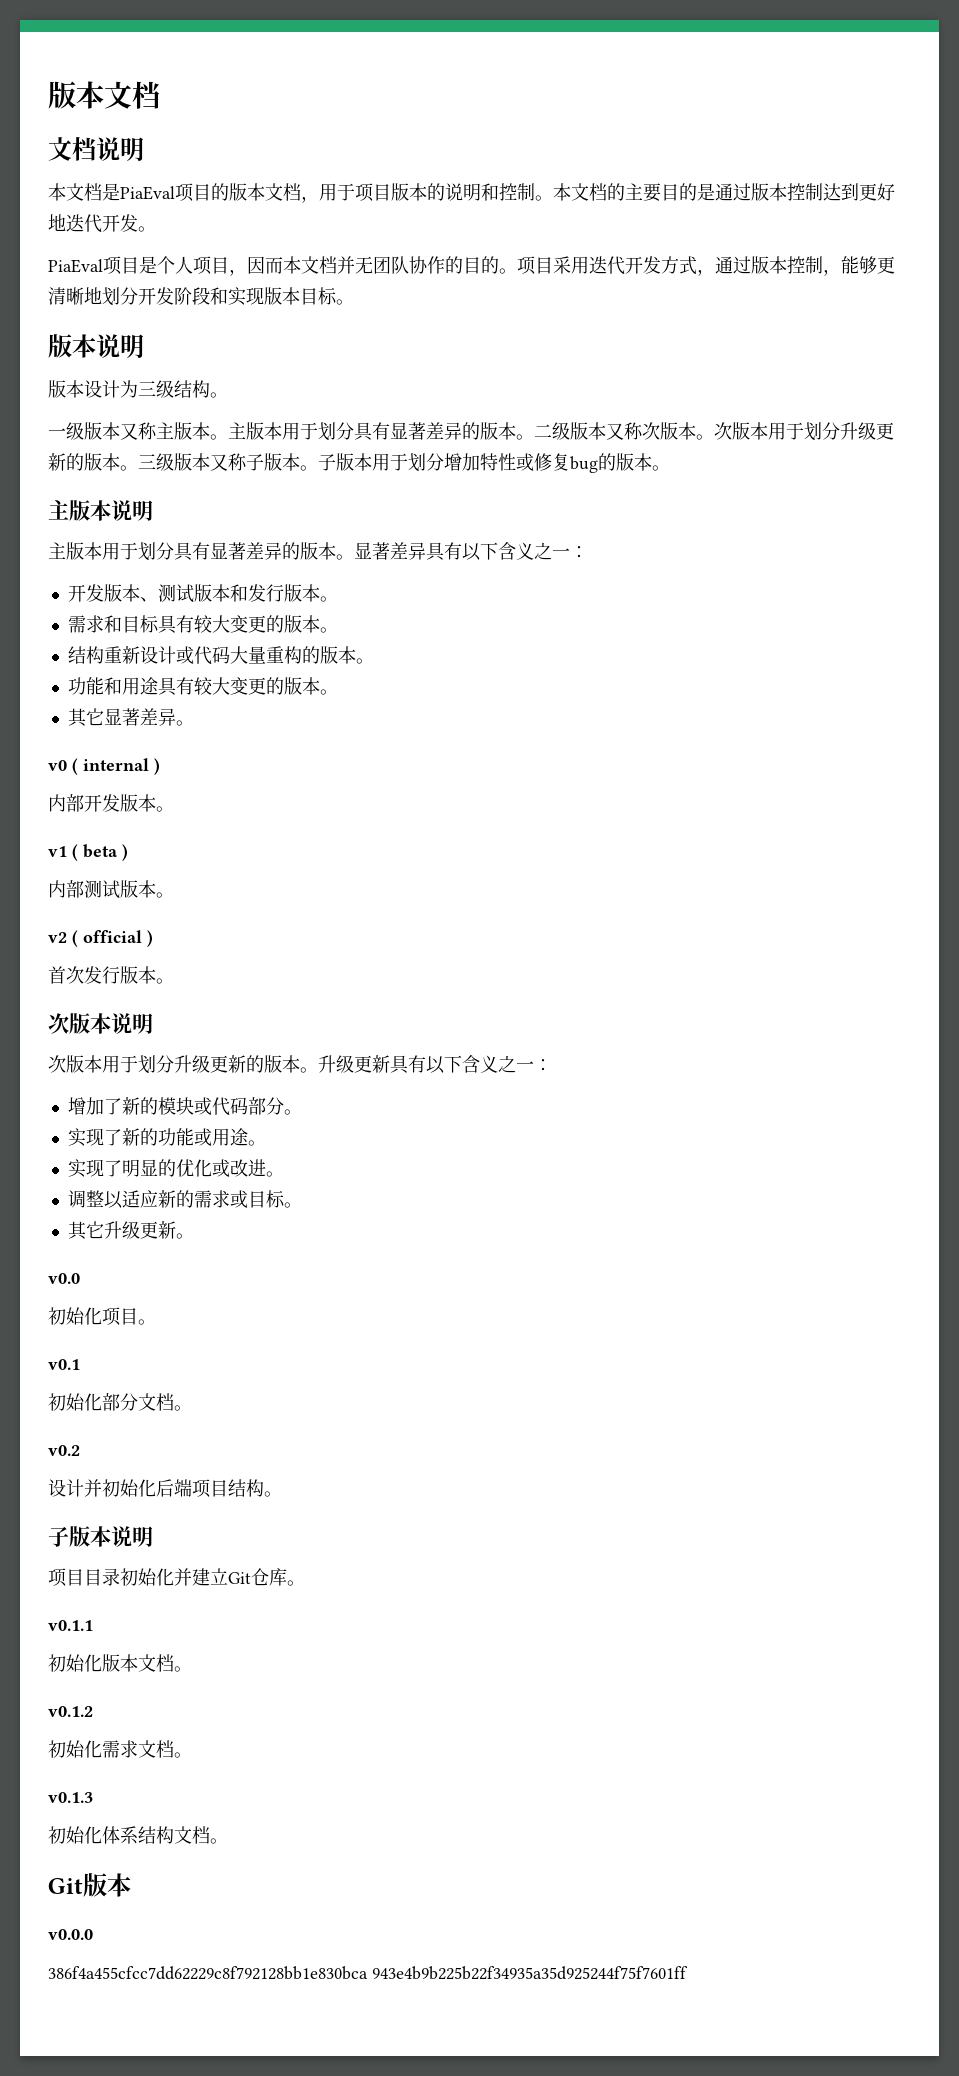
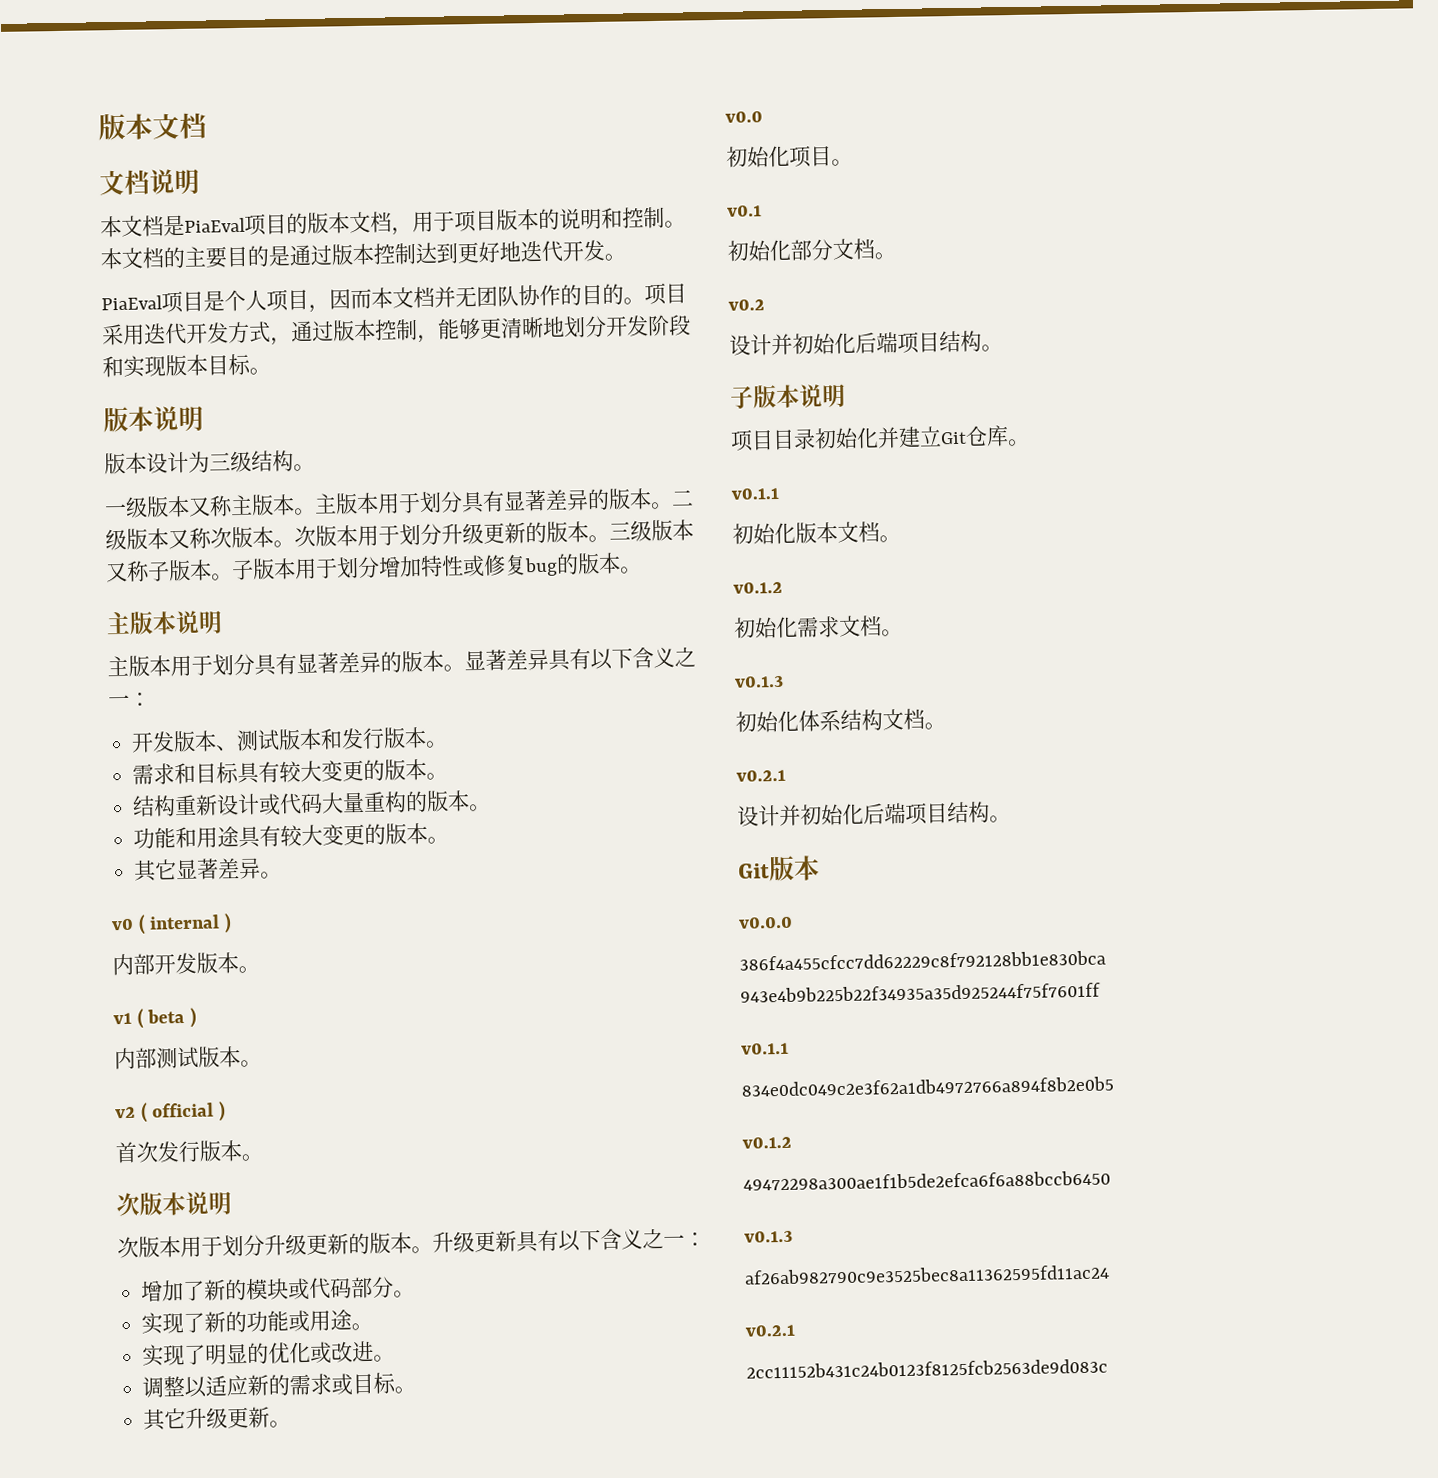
(228, 1841) none -> [736,769,786,782] [737,801,1011,827] // v0.2.1 // 设计并初始化后端项目结构。
(688, 1973) none -> [741,1042,789,1055] [741,1076,1114,1097] [742,1136,792,1149] [743,1170,1111,1191] [744,1230,793,1243] [744,1264,1110,1285] [745,1324,796,1337] [746,1358,1108,1379] // v0.1.1 // 834e0dc049c2e3f62a1db4972766a894f8b2e0b5 // v0.1.2 // 49472298a300ae1f1b5de2efca6f6a88bccb6450 // v0.1.3 // af26ab982790c9e3525bec8a11362595fd11ac24 // v0.2.1 // 2cc11152b431c24b0123f8125fcb2563de9d083c

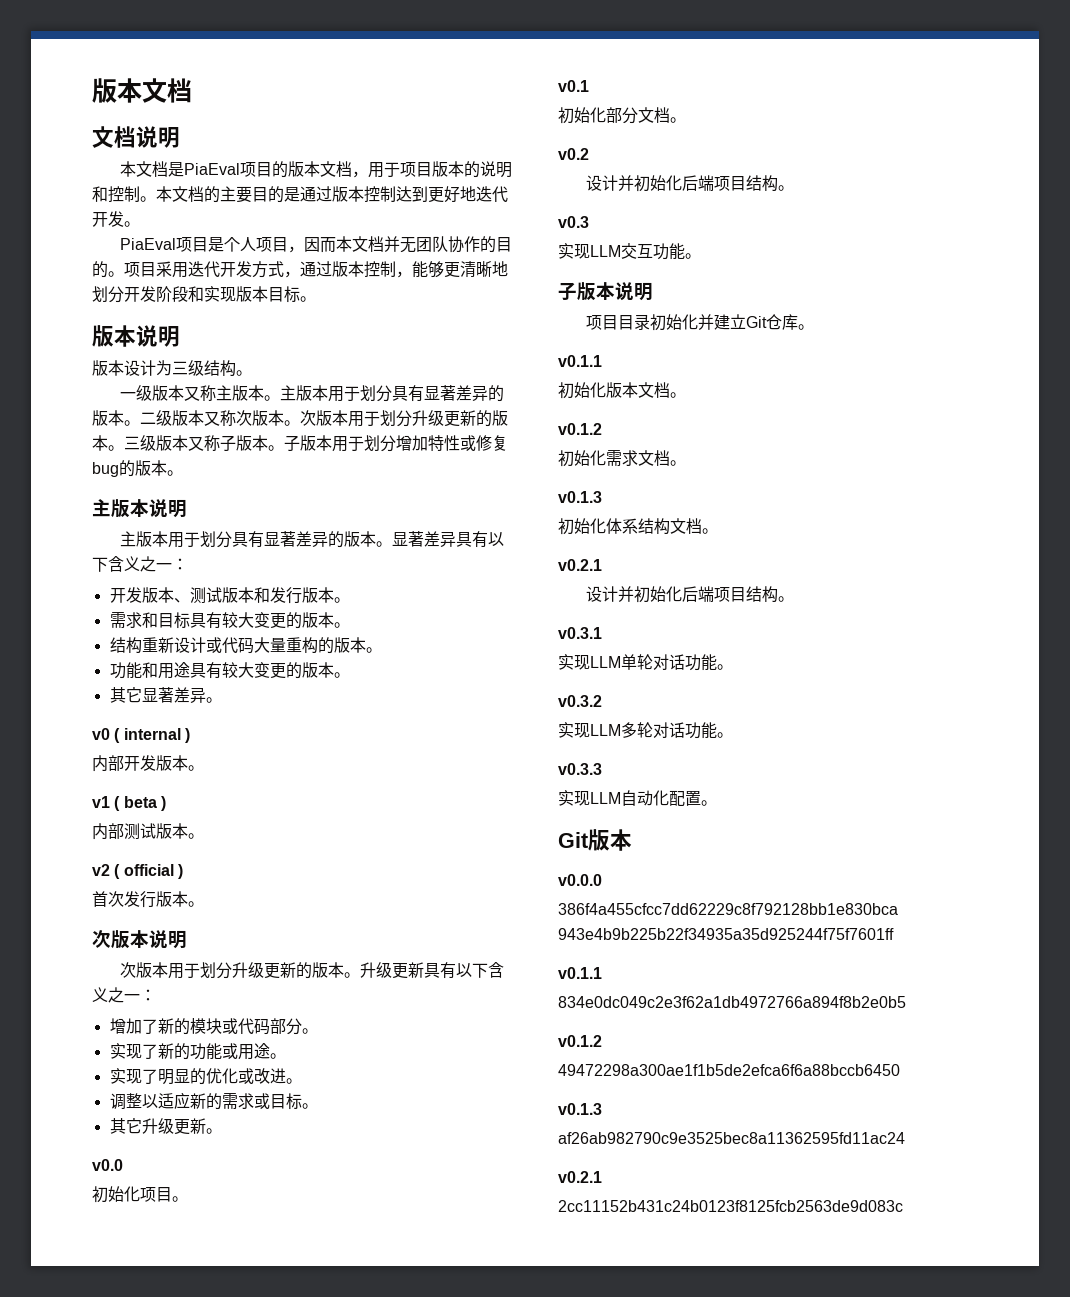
(1003, 348) none -> [558,216,589,228] [558,243,701,260] // v0.3 // 实现LLM交互功能。
(1011, 819) none -> [558,627,602,639] [558,654,733,671] [558,695,602,707] [558,722,733,739] [558,763,602,775] [558,790,717,806] // v0.3.1 // 实现LLM单轮对话功能。 // v0.3.2 // 实现LLM多轮对话功能。 // v0.3.3 // 实现LLM自动化配置。

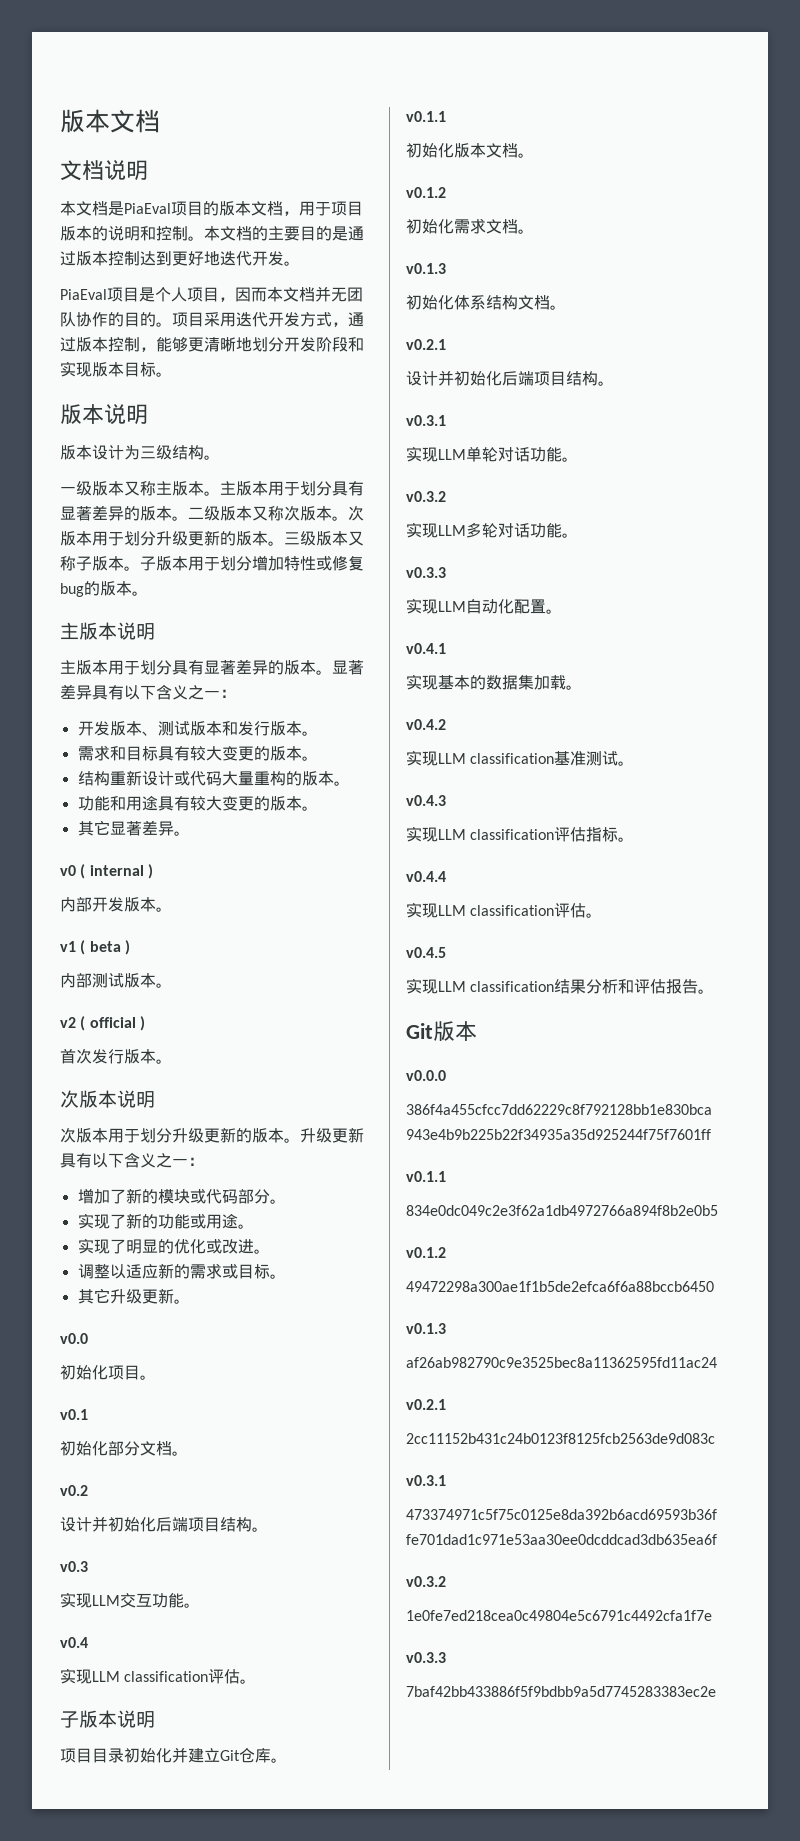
(701, 256) none -> [60,1637,88,1648] [60,1668,257,1684] // v0.4 // 实现LLM classification评估。
(717, 803) none -> [406,643,446,654] [406,674,582,690] [406,719,446,730] [406,750,635,766] [406,795,446,806] [406,826,635,842] [406,871,446,882] [406,902,603,918] [406,947,446,958] [406,978,715,994] // v0.4.1 // 实现基本的数据集加载。 // v0.4.2 // 实现LLM classification基准测试。 // v0.4.3 // 实现LLM classification评估指标。 // v0.4.4 // 实现LLM classification评估。 // v0.4.5 // 实现LLM classification结果分析和评估报告。
(903, 1206) none -> [406,1475,446,1486] [406,1509,717,1520] [406,1534,717,1545] [406,1576,446,1587] [406,1610,712,1621] [406,1652,446,1663] [406,1686,716,1697] // v0.3.1 // 473374971c5f75c0125e8da392b6acd69593b36f fe701dad1c971e53aa30ee0dcddcad3db635ea6f // v0.3.2 // 1e0fe7ed218cea0c49804e5c6791c4492cfa1f7e // v0.3.3 // 7baf42bb433886f5f9bdbb9a5d7745283383ec2e

